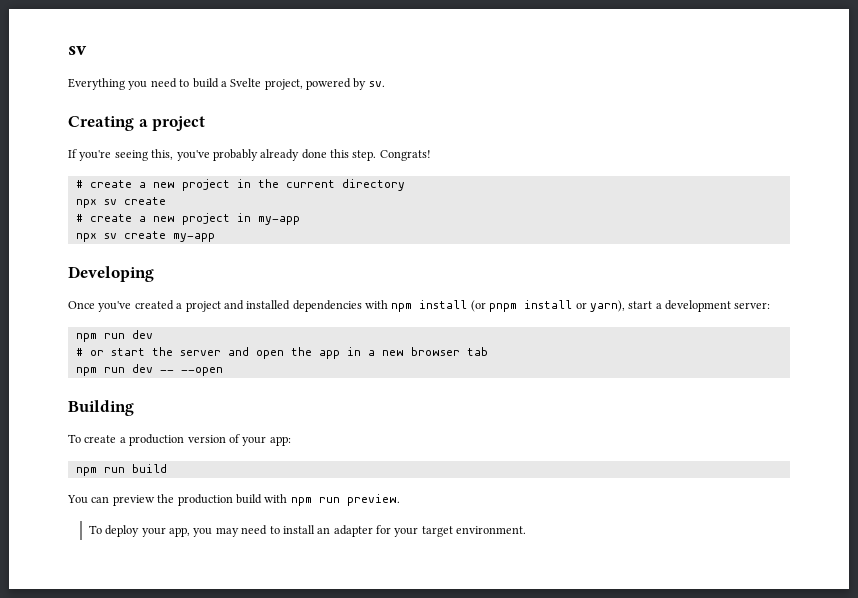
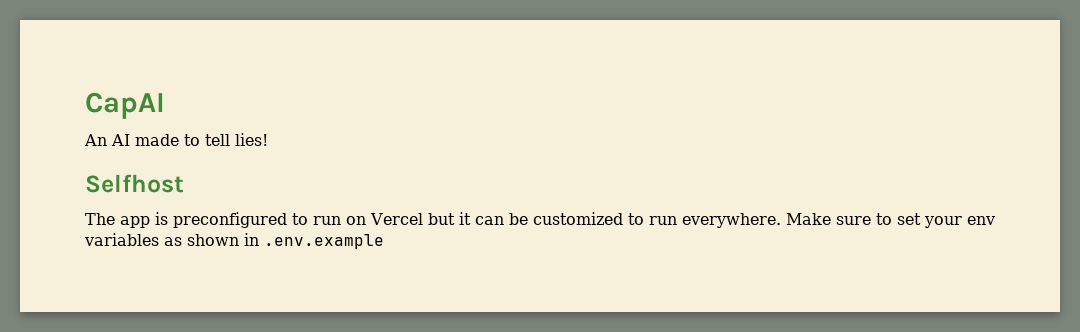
[68,46,87,55] [68,78,385,90] [68,116,206,131] [68,149,431,161] [75,179,405,191] [75,197,166,208] [75,213,300,225] [75,231,215,242] [68,266,154,282] [68,300,771,312] [75,330,153,342] [75,347,488,359] [75,364,223,376] [68,400,134,416] [68,434,291,446] [75,464,167,476] [67,494,400,506] [88,525,527,537] sv // Everything you need to build a Svelte project, powered by sv. // Creating a project // If you're seeing this, you've probably already done this step. Congrats! // # create a new project in the current directory // npx sv create // # create a new project in my-app // npx sv create my-app // Developing // Once you've created a project and installed dependencies with npm install (or pnpm install or yarn), start a development server: // npm run dev // # or start the server and open the app in a new browser tab // npm run dev -- --open // Building // To create a production version of your app: // npm run build // You can preview the production build with npm run preview. // To deploy your app, you may need to install an adapter for your target environment. -> [85,92,165,119] [84,133,268,146] [85,174,184,193] [85,212,995,228] [84,233,384,249] CapAI // An AI made to tell lies! // Selfhost // The app is preconfigured to run on Vercel but it can be customized to run everywhere. Make sure to set your env variables as shown in .env.example

